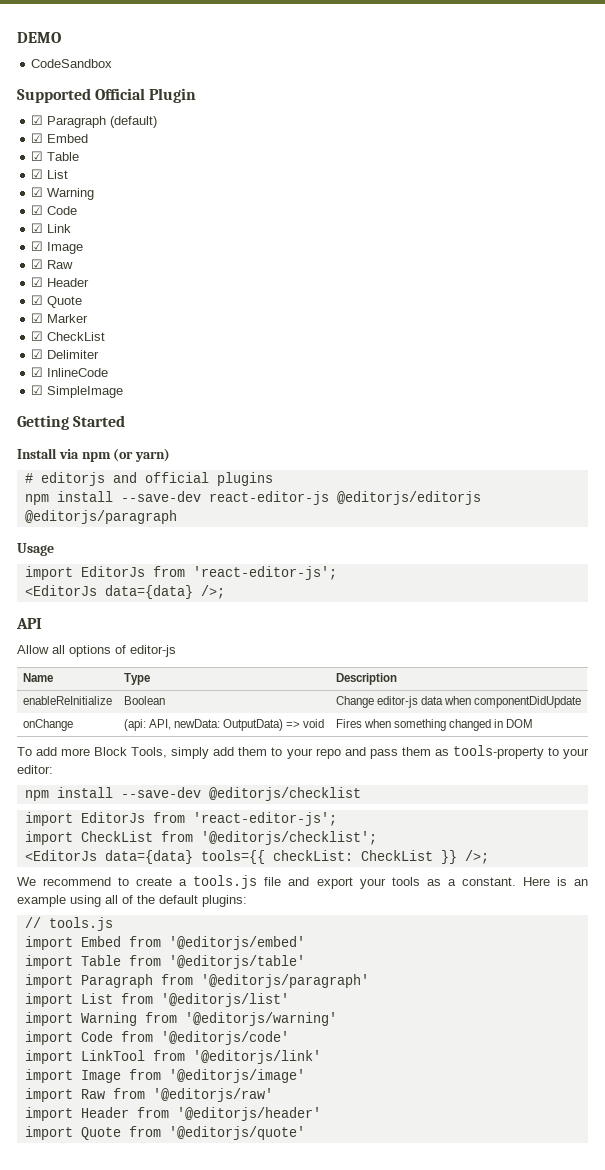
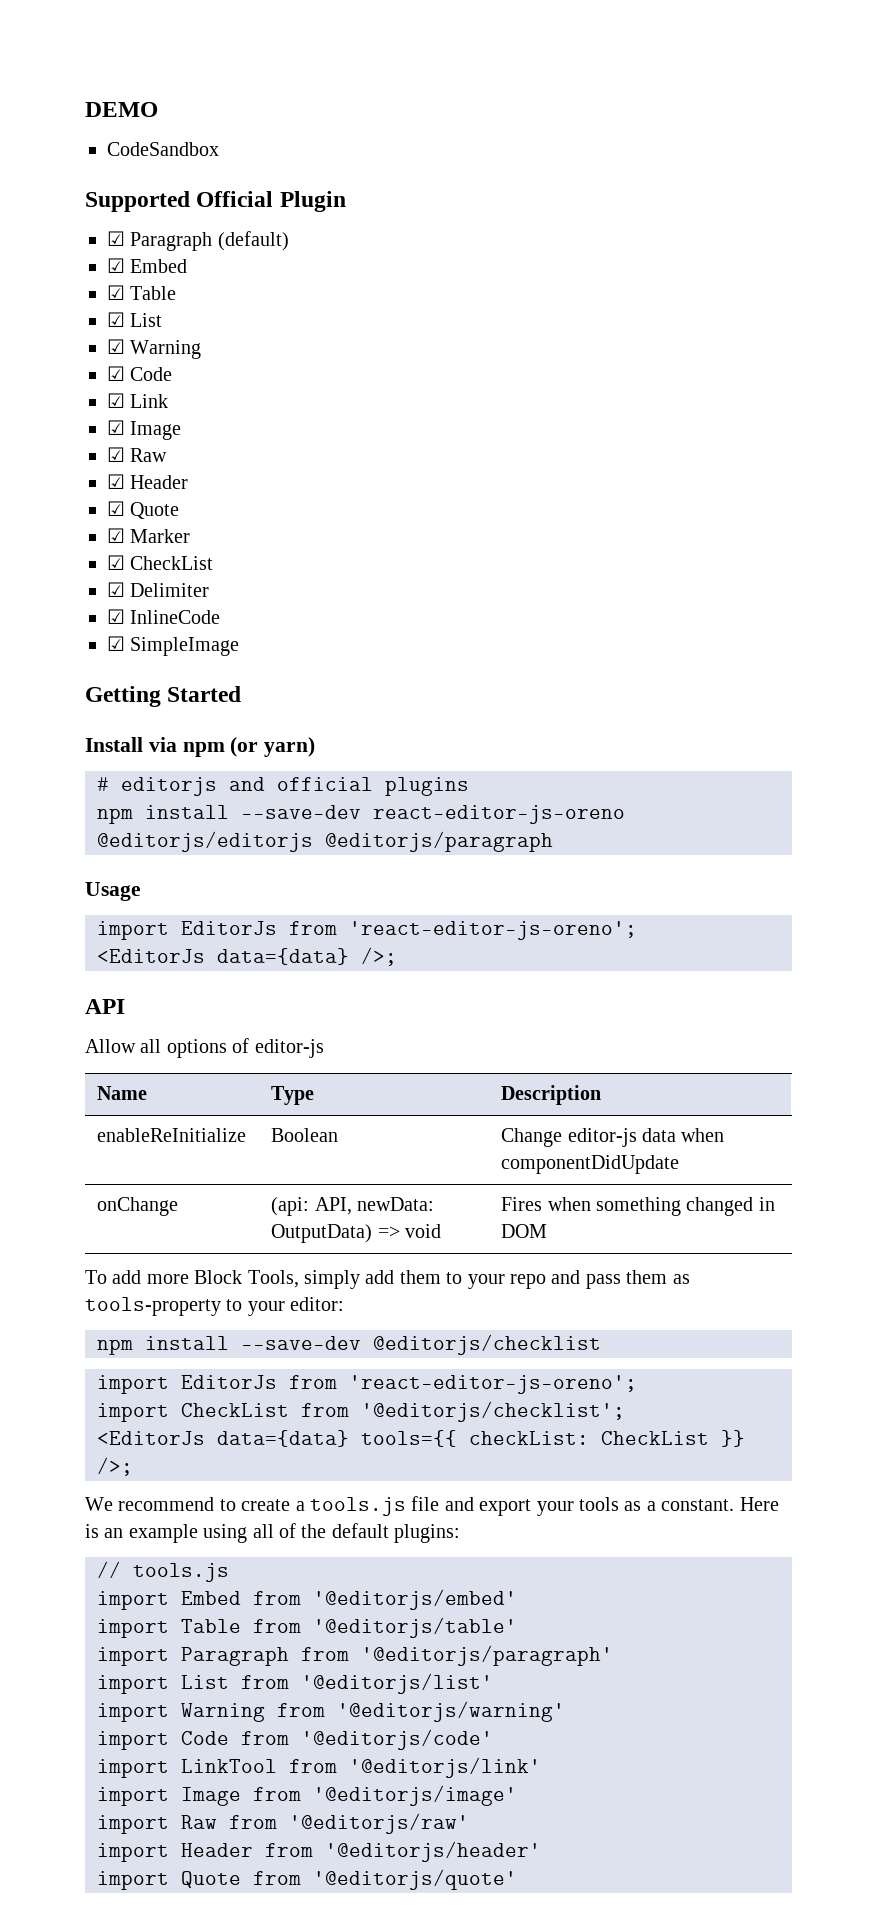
[208,491,329,505] react-editor-js -> [373,805,625,824] react-editor-js-oreno
[192,566,337,580] 'react-editor-js'; -> [349,921,637,940] 'react-editor-js-oreno';
[192,812,337,826] 'react-editor-js'; -> [349,1375,637,1394] 'react-editor-js-oreno';

